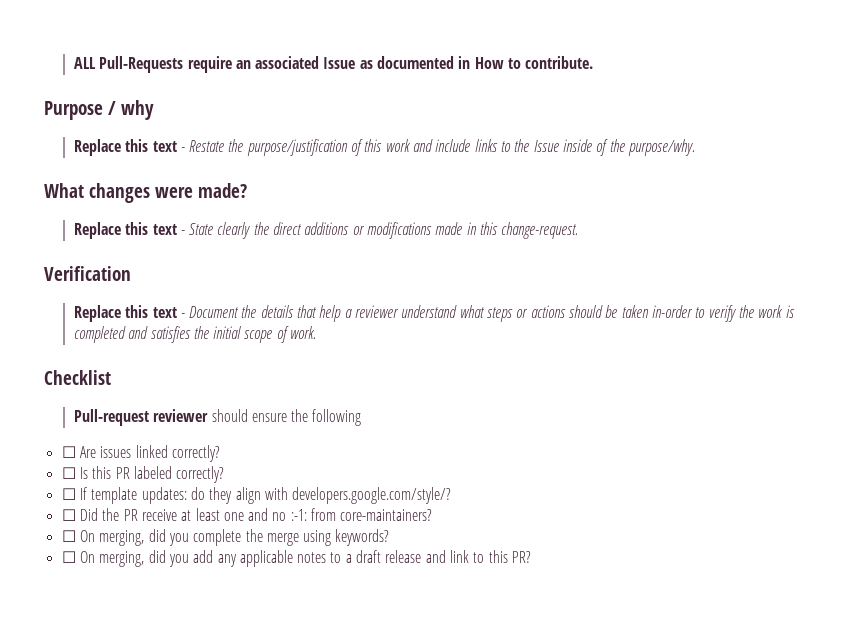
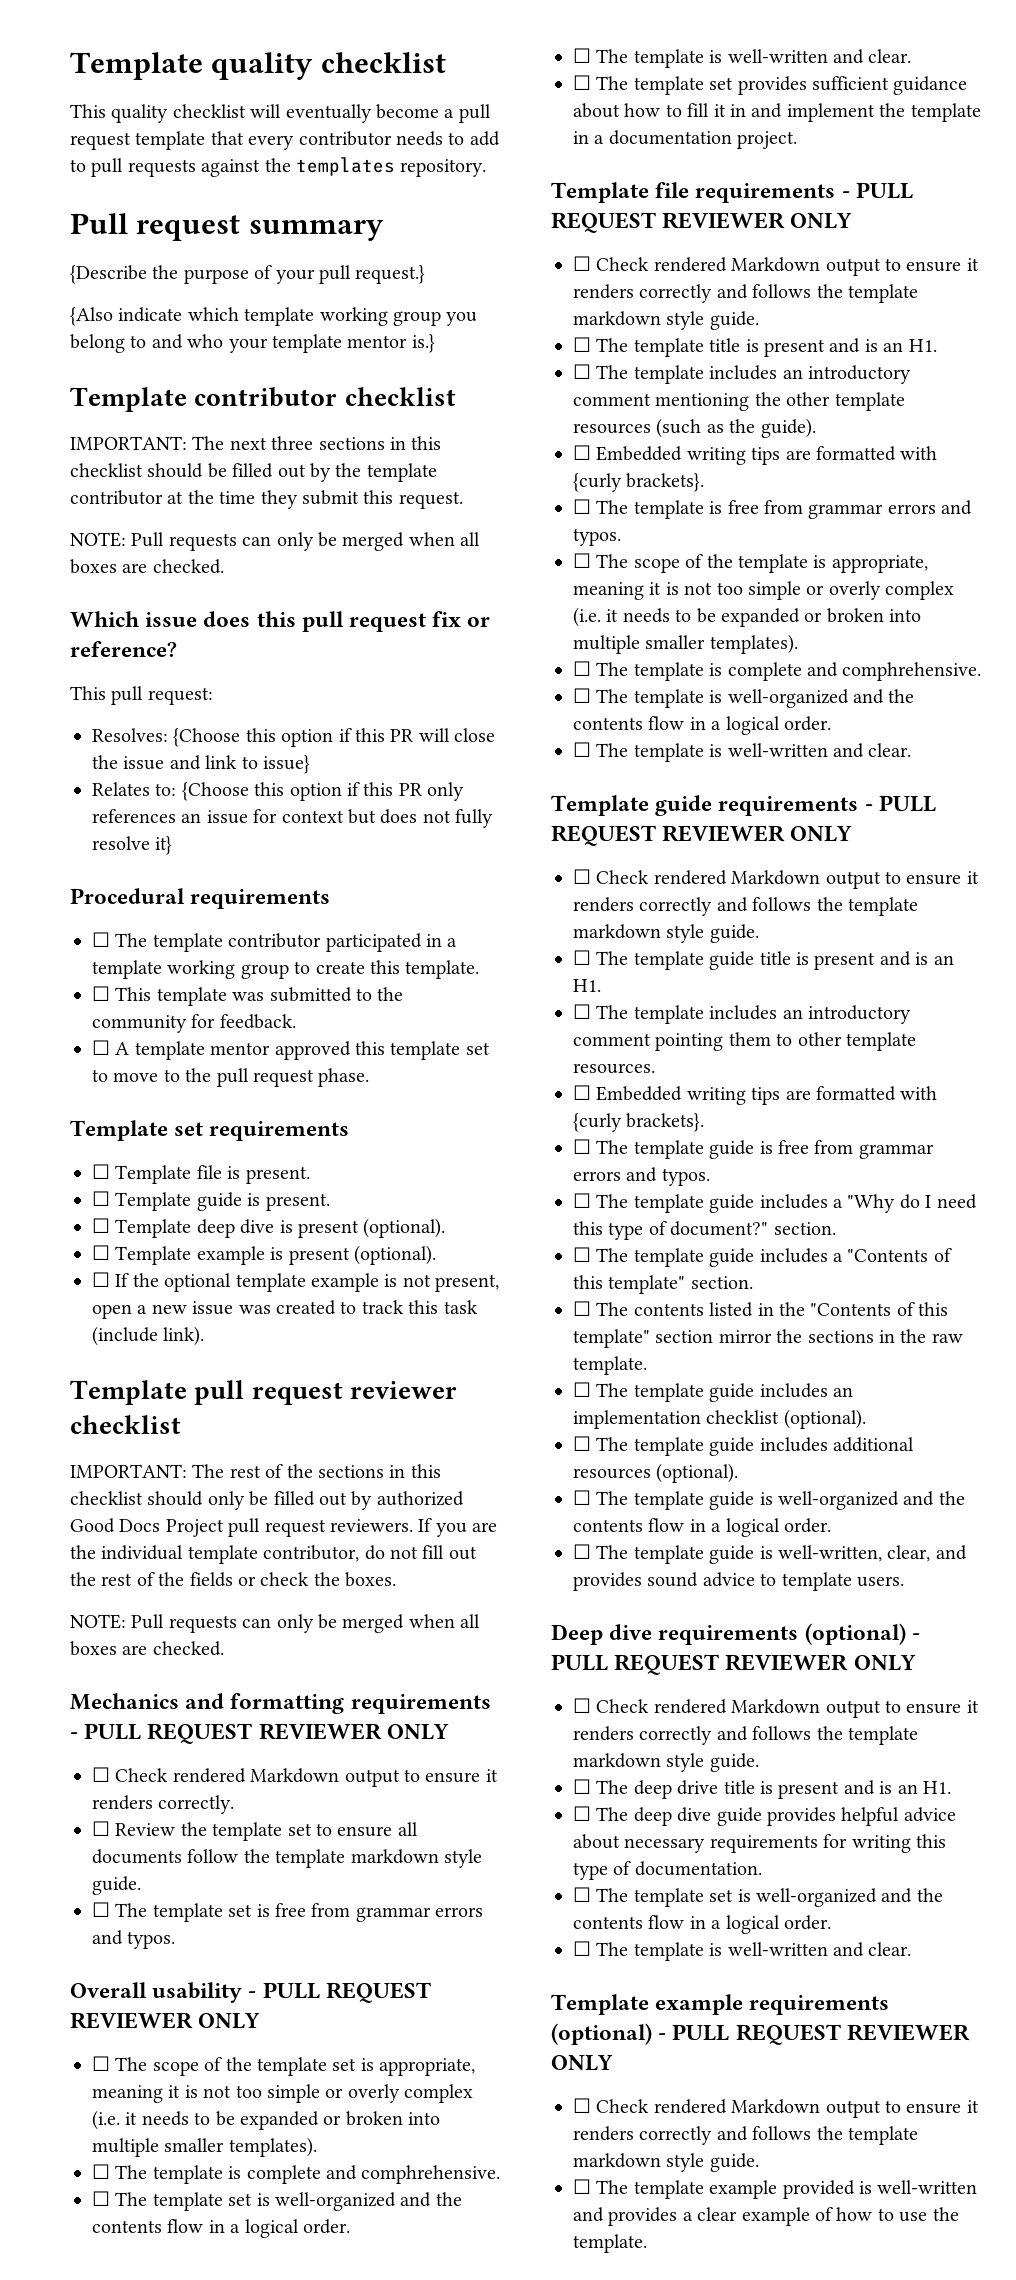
[73,56,594,73] [44,100,154,120] [73,139,695,156] [44,183,247,203] [73,222,579,239] [44,266,131,281] [73,305,795,322] [73,326,317,343] [44,370,111,385] [73,409,362,426] [61,445,220,462] [61,466,225,483] [61,487,452,504] [61,508,433,521] [61,529,390,546] [61,550,532,567] ALL Pull-Requests require an associated Issue as documented in How to contribute. // Purpose / why // Replace this text - Restate the purpose/justification of this work and include links to the Issue inside of the purpose/why. // What changes were made? // Replace this text - State clearly the direct additions or modifications made in this change-request. // Verification // Replace this text - Document the details that help a reviewer understand what steps or actions should be taken in-order to verify the work is completed and satisfies the initial scope of work. // Checklist // Pull-request reviewer should ensure the following // ☐ Are issues linked correctly? // ☐ Is this PR labeled correctly? // ☐ If template updates: do they align with developers.google.com/style/? // ☐ Did the PR receive at least one and no :-1: from core-maintainers? // ☐ On merging, did you complete the merge using keywords? // ☐ On merging, did you add any applicable notes to a draft release and link to this PR? -> [70,52,446,80] [70,104,491,123] [70,131,500,150] [70,157,487,177] [70,213,384,241] [70,265,426,284] [70,307,478,326] [70,334,435,353] [70,387,456,412] [70,436,442,450] [70,463,437,482] [70,490,463,509] [70,532,481,551] [70,559,224,574] [70,611,491,632] [70,641,177,657] [70,686,213,705] [92,728,496,747] [92,755,310,774] [92,782,465,801] [92,809,494,828] [92,836,173,855] [70,888,331,909] [92,932,458,952] [92,960,480,979] [92,986,404,1006] [92,1014,296,1033] [92,1040,490,1060] [92,1068,370,1087] [70,1120,350,1141] [92,1164,310,1184] [92,1191,330,1211] [92,1218,446,1238] [92,1245,436,1265] [92,1272,500,1292] [92,1300,478,1319] [92,1326,205,1346] [70,1380,457,1405] [70,1415,181,1434] [70,1464,441,1478] [70,1491,464,1510] [70,1518,498,1537] [70,1545,477,1564] [70,1572,397,1587] [70,1614,481,1633] [70,1641,224,1656] [70,1693,491,1714] [70,1723,449,1744] [92,1767,498,1787] [92,1795,235,1814] [92,1821,418,1841] [92,1849,482,1868] [92,1876,141,1895] [92,1902,484,1922] [92,1930,176,1949] [70,1982,431,2003] [70,2012,261,2029] [92,2056,476,2076] [92,2084,474,2103] [92,2110,441,2130] [92,2137,317,2157] [92,2164,501,2184] [92,2191,462,2211] [92,2219,350,2238] [573,48,912,68] [573,75,968,95] [573,103,981,122] [573,130,798,149] [551,182,913,203] [551,212,853,233] [573,256,979,276] [573,284,918,303] [573,311,759,330] [573,337,937,357] [573,364,911,384] [573,392,905,411] [573,418,816,438] [573,445,938,465] [573,473,705,492] [573,499,973,519] [573,528,621,546] [573,553,928,573] [573,581,955,600] [573,607,922,627] [573,634,798,654] [573,661,982,681] [573,688,915,708] [573,716,831,735] [573,742,912,762] [551,795,936,816] [551,825,853,846] [573,869,979,889] [573,897,918,916] [573,924,759,943] [573,950,954,970] [573,979,601,992] [573,1004,911,1024] [573,1032,916,1051] [573,1063,655,1074] [573,1085,938,1105] [573,1113,705,1132] [573,1139,934,1159] [573,1167,710,1186] [573,1193,977,1213] [573,1221,836,1240] [573,1247,952,1267] [573,1275,753,1294] [573,1301,949,1317] [573,1329,963,1348] [573,1356,647,1375] [573,1382,853,1402] [573,1409,866,1429] [573,1436,914,1456] [573,1463,739,1483] [573,1490,965,1510] [573,1518,831,1537] [573,1544,967,1564] [573,1572,904,1591] [551,1623,920,1645] [551,1654,916,1675] [573,1698,979,1718] [573,1726,918,1745] [573,1753,759,1772] [573,1779,951,1799] [573,1806,956,1826] [573,1834,946,1853] [573,1861,762,1880] [573,1887,943,1907] [573,1915,831,1934] [573,1941,912,1961] [551,1994,890,2015] [551,2023,970,2045] [551,2055,613,2071] [573,2098,979,2118] [573,2126,918,2145] [573,2153,759,2172] [573,2179,978,2199] [573,2207,959,2226] [573,2234,647,2253] Template quality checklist // This quality checklist will eventually become a pull request template that every contributor needs to add to pull requests against the templates repository. // Pull request summary // {Describe the purpose of your pull request.} // {Also indicate which template working group you belong to and who your template mentor is.} // Template contributor checklist // IMPORTANT: The next three sections in this checklist should be filled out by the template contributor at the time they submit this request. // NOTE: Pull requests can only be merged when all boxes are checked. // Which issue does this pull request fix or reference? // This pull request: // Resolves: {Choose this option if this PR will close the issue and link to issue} // Relates to: {Choose this option if this PR only references an issue for context but does not fully resolve it} // Procedural requirements // ☐ The template contributor participated in a template working group to create this template. // ☐ This template was submitted to the community for feedback. // ☐ A template mentor approved this template set to move to the pull request phase. // Template set requirements // ☐ Template file is present. // ☐ Template guide is present. // ☐ Template deep dive is present (optional). // ☐ Template example is present (optional). // ☐ If the optional template example is not present, open a new issue was created to track this task (include link). // Template pull request reviewer checklist // IMPORTANT: The rest of the sections in this checklist should only be filled out by authorized Good Docs Project pull request reviewers. If you are the individual template contributor, do not fill out the rest of the fields or check the boxes. // NOTE: Pull requests can only be merged when all boxes are checked. // Mechanics and formatting requirements - PULL REQUEST REVIEWER ONLY // ☐ Check rendered Markdown output to ensure it renders correctly. // ☐ Review the template set to ensure all documents follow the template markdown style guide. // ☐ The template set is free from grammar errors and typos. // Overall usability - PULL REQUEST REVIEWER ONLY // ☐ The scope of the template set is appropriate, meaning it is not too simple or overly complex (i.e. it needs to be expanded or broken into multiple smaller templates). // ☐ The template is complete and comphrehensive. // ☐ The template set is well-organized and the contents flow in a logical order. // ☐ The template is well-written and clear. // ☐ The template set provides sufficient guidance about how to fill it in and implement the template in a documentation project. // Template file requirements - PULL REQUEST REVIEWER ONLY // ☐ Check rendered Markdown output to ensure it renders correctly and follows the template markdown style guide. // ☐ The template title is present and is an H1. // ☐ The template includes an introductory comment mentioning the other template resources (such as the guide). // ☐ Embedded writing tips are formatted with {curly brackets}. // ☐ The template is free from grammar errors and typos. // ☐ The scope of the template is appropriate, meaning it is not too simple or overly complex (i.e. it needs to be expanded or broken into multiple smaller templates). // ☐ The template is complete and comphrehensive. // ☐ The template is well-organized and the contents flow in a logical order. // ☐ The template is well-written and clear. // Template guide requirements - PULL REQUEST REVIEWER ONLY // ☐ Check rendered Markdown output to ensure it renders correctly and follows the template markdown style guide. // ☐ The template guide title is present and is an H1. // ☐ The template includes an introductory comment pointing them to other template resources. // ☐ Embedded writing tips are formatted with {curly brackets}. // ☐ The template guide is free from grammar errors and typos. // ☐ The template guide includes a "Why do I need this type of document?" section. // ☐ The template guide includes a "Contents of this template" section. // ☐ The contents listed in the "Contents of this template" section mirror the sections in the raw template. // ☐ The template guide includes an implementation checklist (optional). // ☐ The template guide includes additional resources (optional). // ☐ The template guide is well-organized and the contents flow in a logical order. // ☐ The template guide is well-written, clear, and provides sound advice to template users. // Deep dive requirements (optional) - PULL REQUEST REVIEWER ONLY // ☐ Check rendered Markdown output to ensure it renders correctly and follows the template markdown style guide. // ☐ The deep drive title is present and is an H1. // ☐ The deep dive guide provides helpful advice about necessary requirements for writing this type of documentation. // ☐ The template set is well-organized and the contents flow in a logical order. // ☐ The template is well-written and clear. // Template example requirements (optional) - PULL REQUEST REVIEWER ONLY // ☐ Check rendered Markdown output to ensure it renders correctly and follows the template markdown style guide. // ☐ The template example provided is well-written and provides a clear example of how to use the template.

